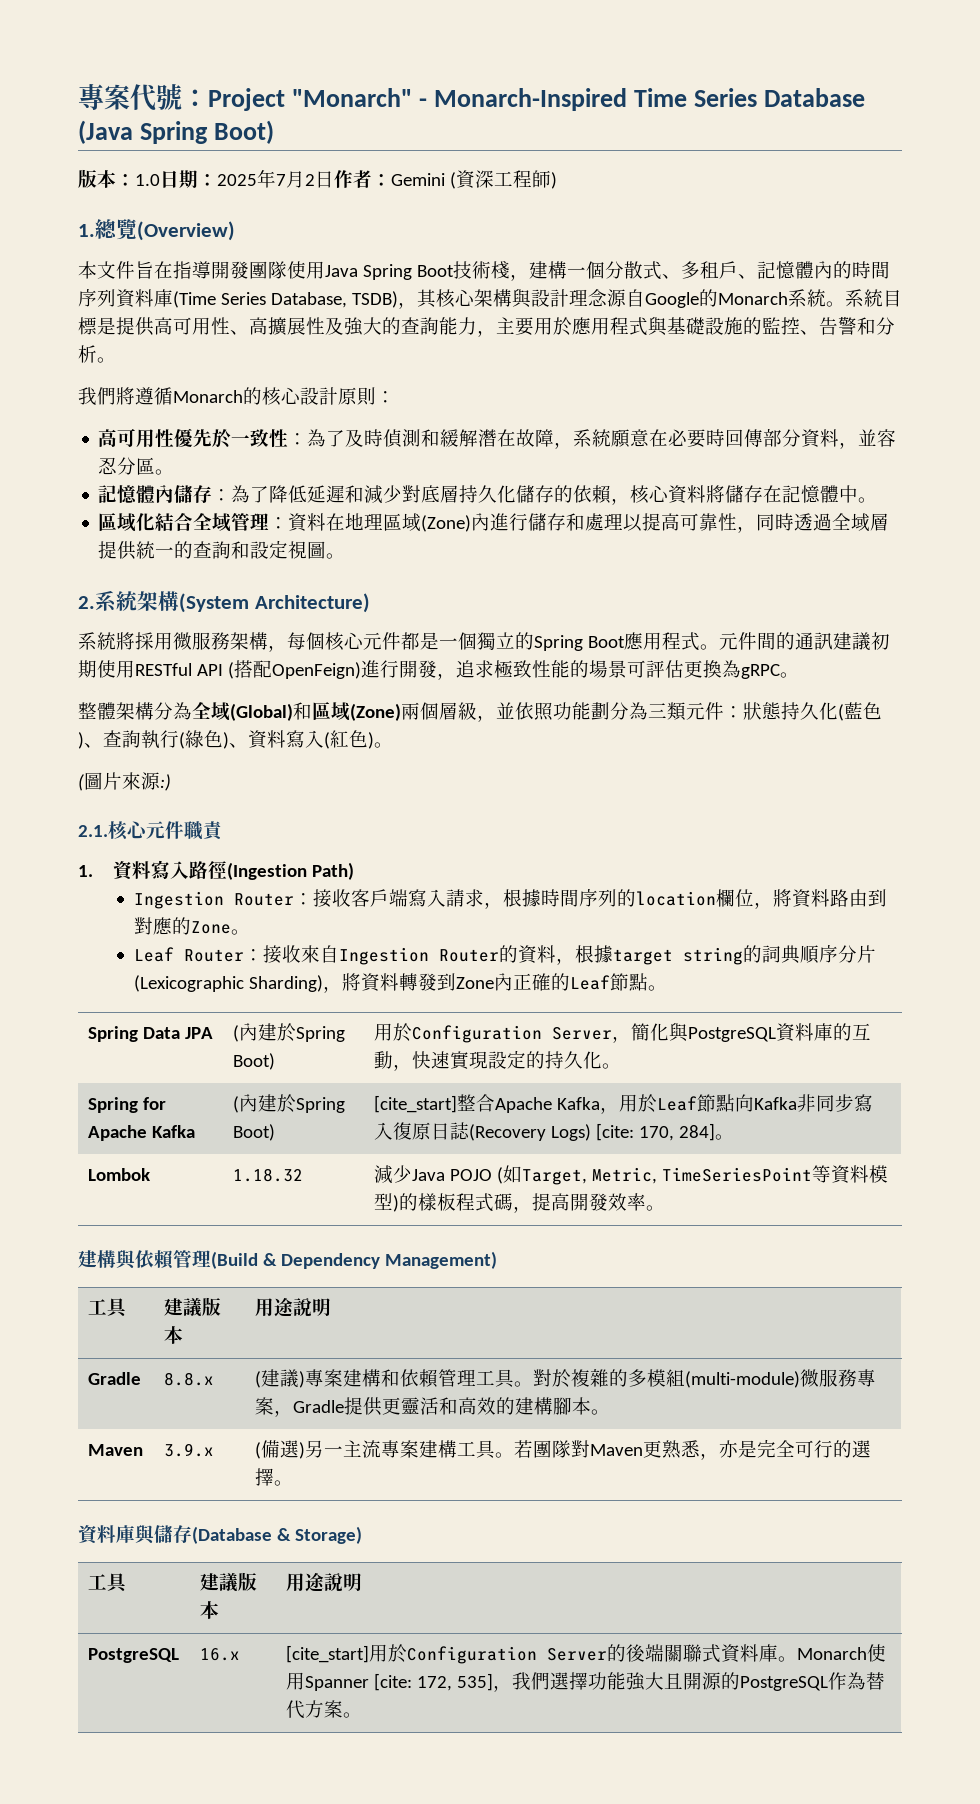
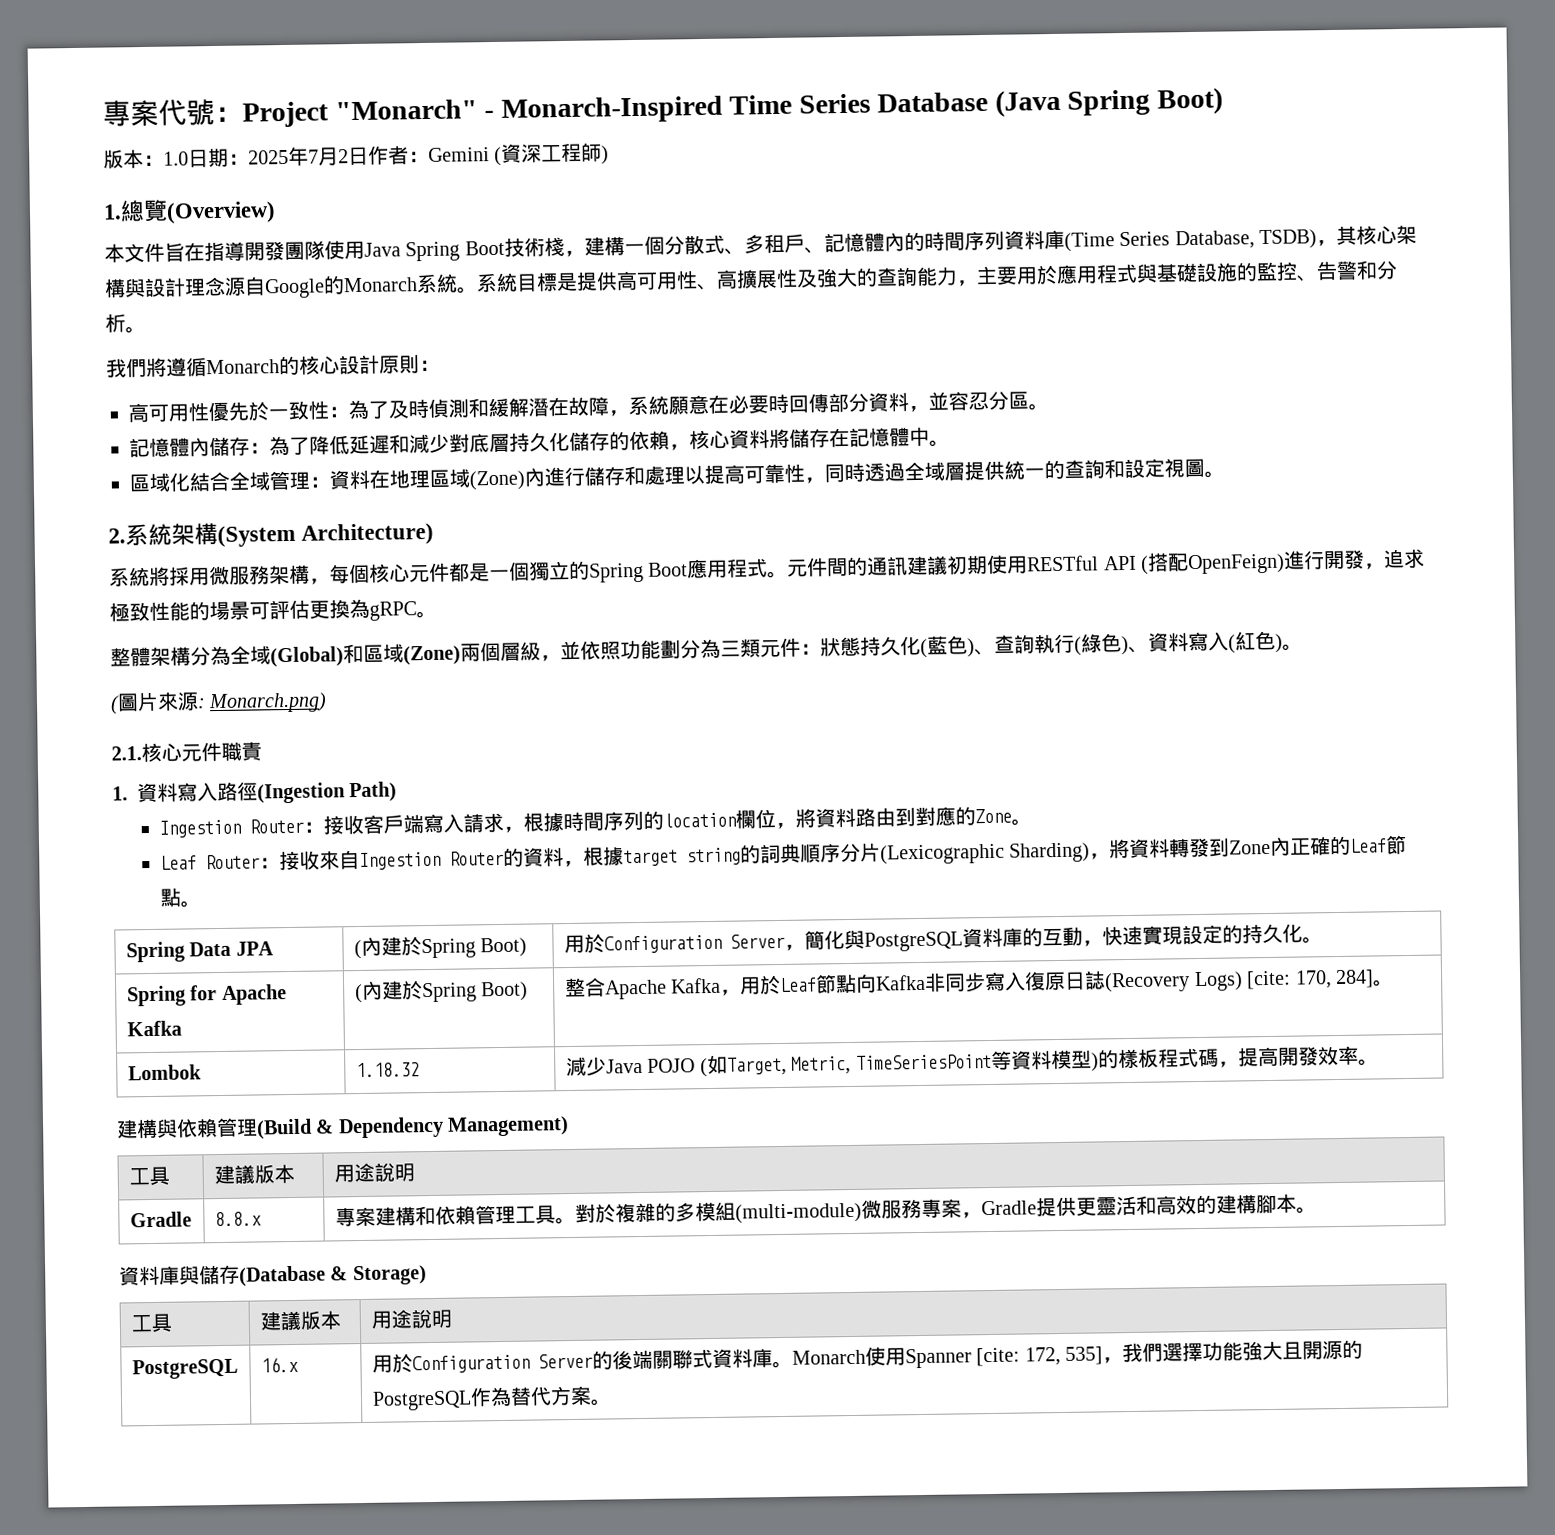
[160,774,171,791] :) -> [197,692,328,714] : Monarch.png)
[374,1095,458,1113] [cite_start] -> (529, 991) none
[255,1369,306,1388] (建議) -> (262, 1219) none
[88,1444,144,1456] [164,1443,215,1457] [255,1439,872,1460] [255,1468,294,1486] // Maven | 3.9.x | (備選)另一主流專案建構工具。若團隊對Maven更熟悉，亦是完全可行的選擇。 -> (1317, 1210) none
[286,1645,370,1663] [cite_start] -> (299, 1364) none

